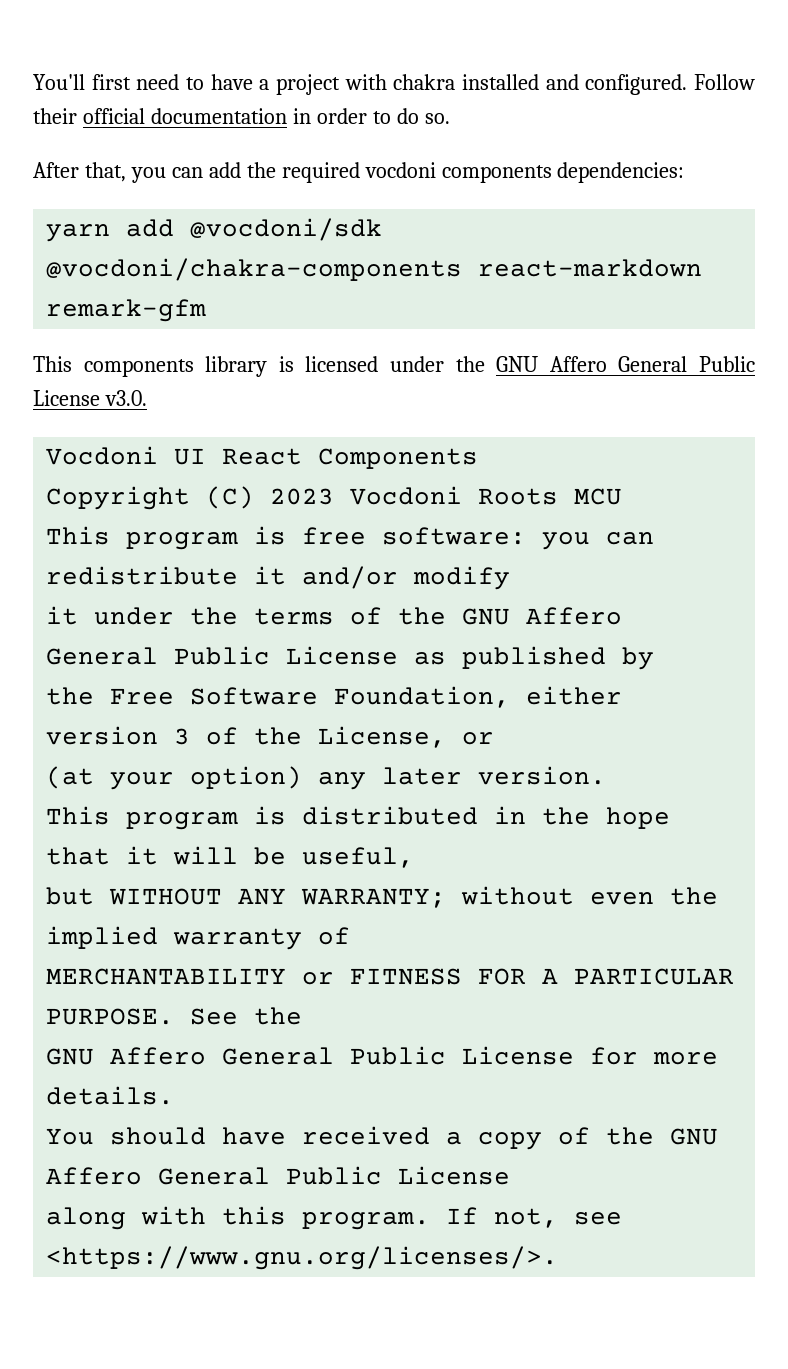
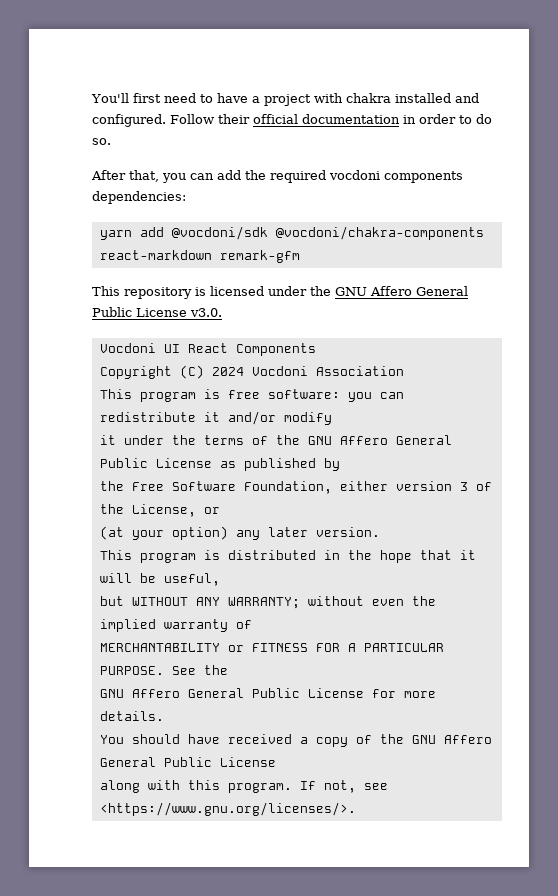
[83,356,268,377] components library -> [124,287,192,299] repository
[270,486,623,505] 2023 Vocdoni Roots MCU -> [211,366,404,376] 2024 Vocdoni Association

